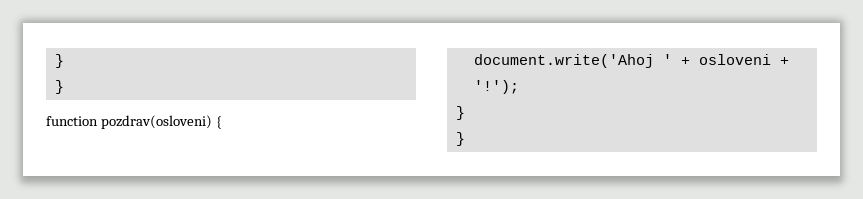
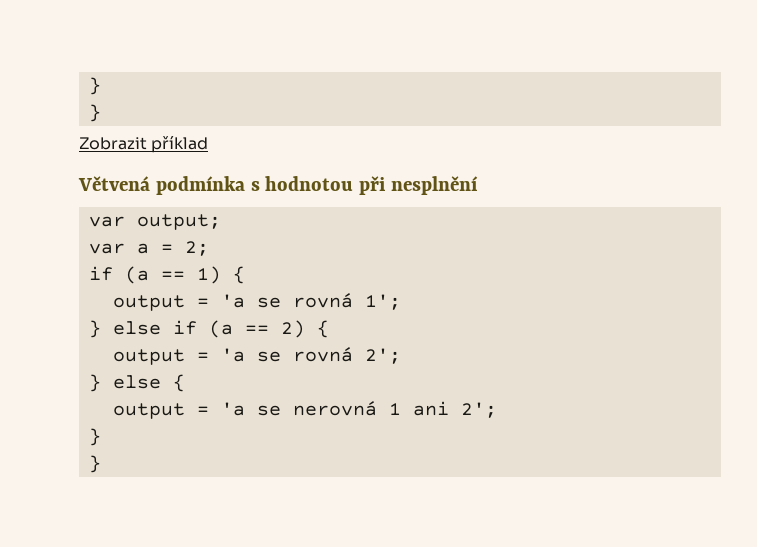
[46,115,222,129] [473,54,789,68] [473,80,519,94] function pozdrav(osloveni) { // document.write('Ahoj ' + osloveni + '!'); -> [79,136,209,153] [78,176,479,195] [88,214,221,230] [88,241,209,256] [88,266,245,284] [112,293,401,311] [88,320,329,338] [112,347,401,365] [88,374,185,392] [112,401,497,419] Zobrazit příklad // Větvená podmínka s hodnotou při nesplnění // var output; // var a = 2; // if (a == 1) { // output = 'a se rovná 1'; // } else if (a == 2) { // output = 'a se rovná 2'; // } else { // output = 'a se nerovná 1 ani 2';

